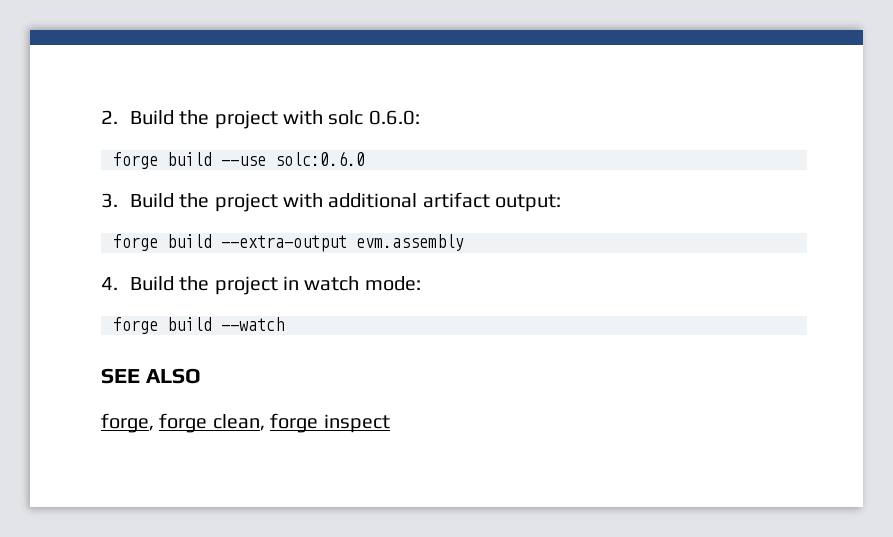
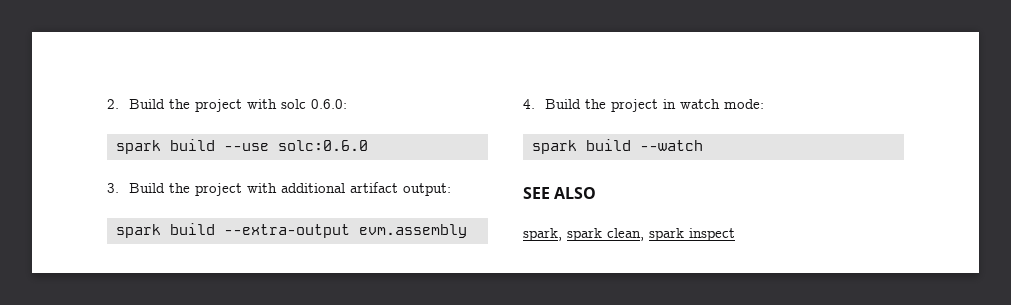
[113,152,158,169] forge -> [116,140,161,154] spark
[113,234,158,251] forge -> [116,224,161,238] spark
[113,317,158,334] forge -> [532,140,577,154] spark
[101,413,319,433] forge, forge clean, forge -> [523,228,684,241] spark, spark clean, spark

